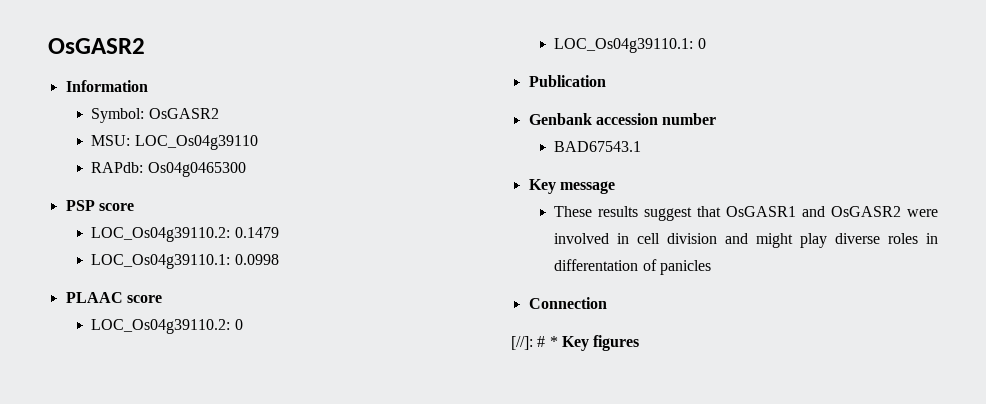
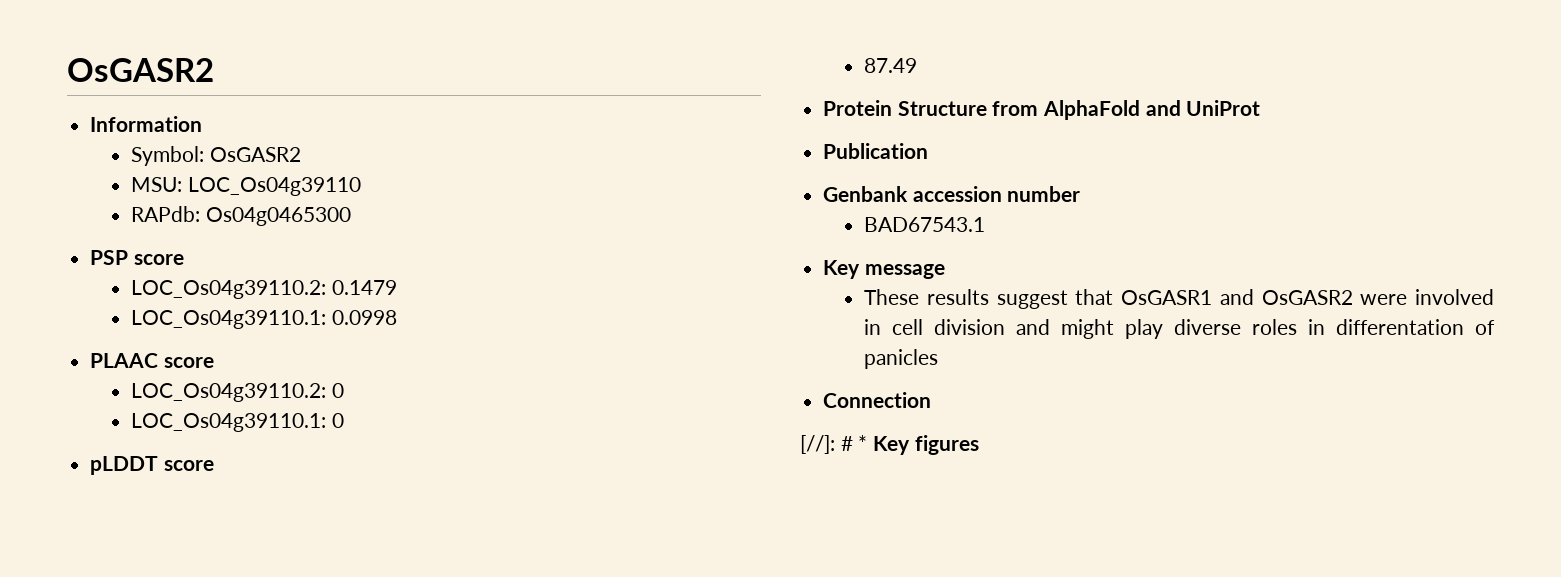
(706, 43) none -> [90,456,214,475] [864,58,918,73] [823,100,1261,120] // pLDDT score // 87.49 // Protein Structure from AlphaFold and UniProt

